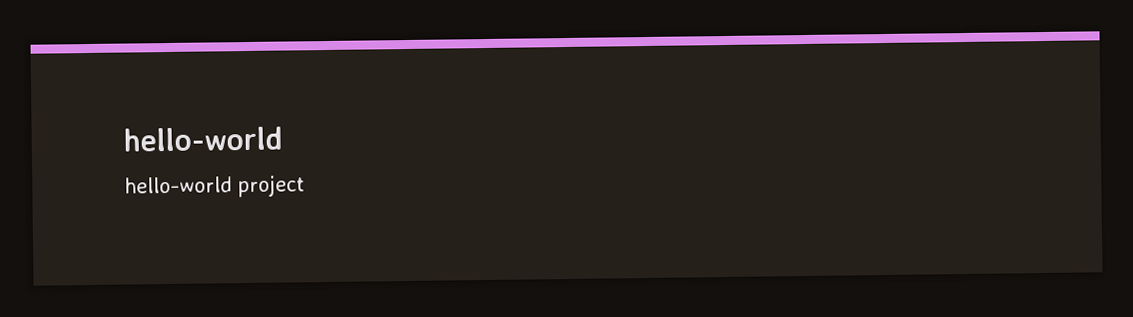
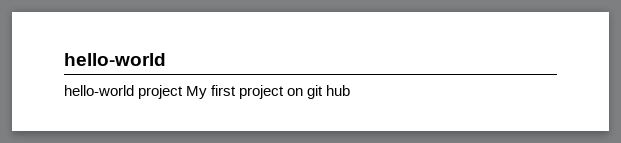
(305, 186) none -> [186,85,351,99] My first project on git hub

